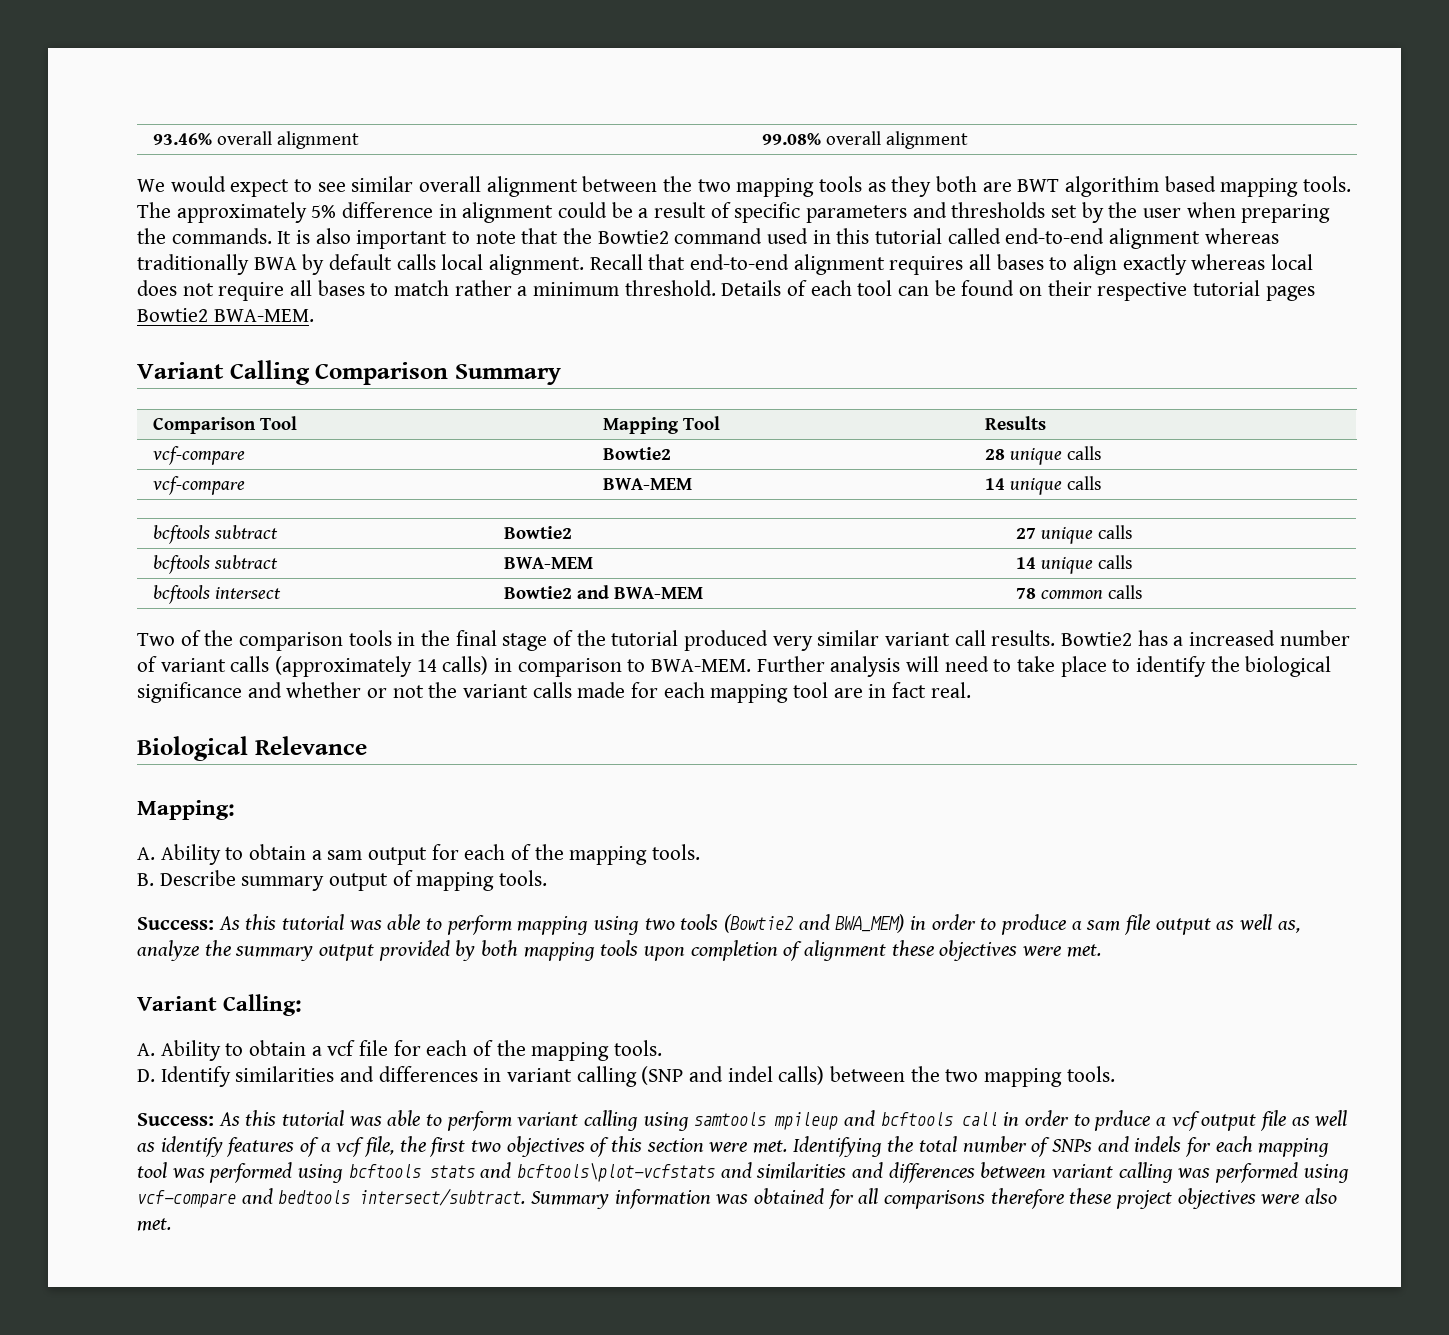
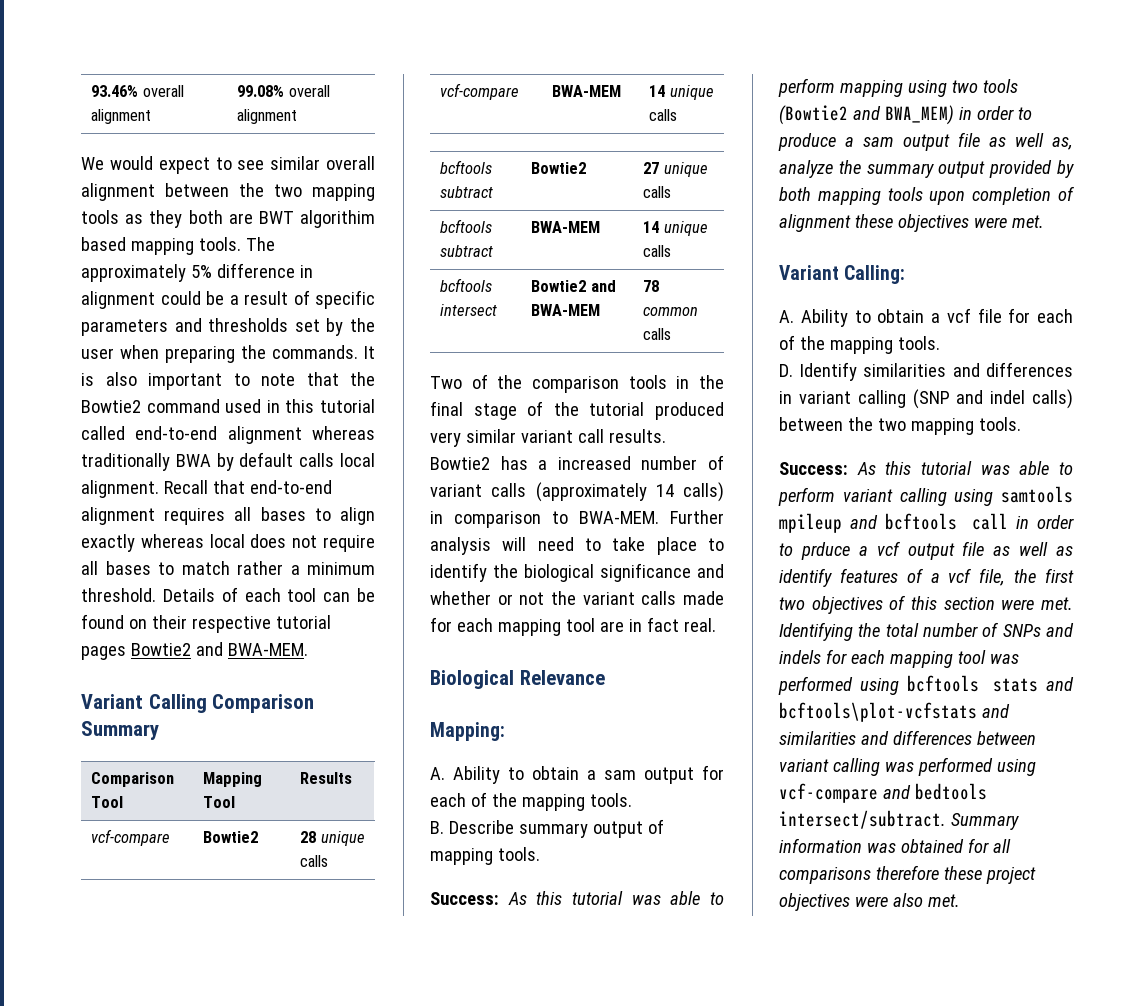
(208, 315) none -> [195,642,223,656] and
[1124,914,1211,935] file output -> [903,132,980,151] output file

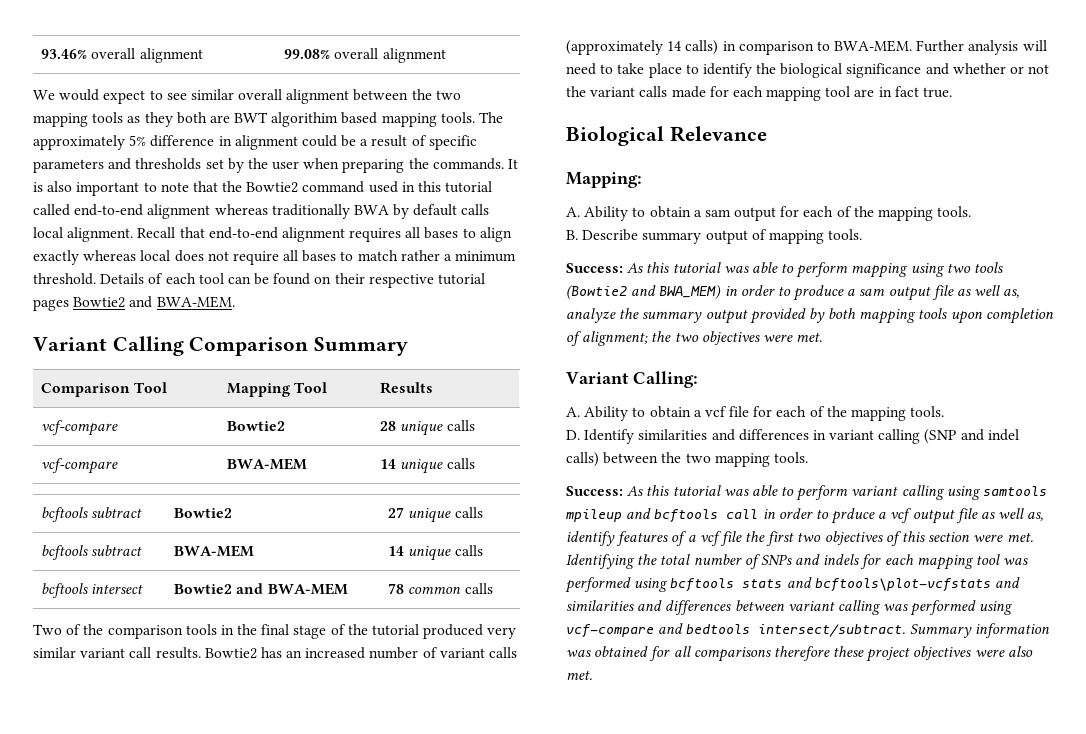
[538,460,548,470] a -> [286,650,303,658] an
[683,618,716,632] real. -> [923,87,953,98] true.
[779,214,893,232] alignment these -> [582,331,699,346] alignment; the two
[1056,546,1073,556] as -> [1027,512,1044,521] as,
[979,568,1006,586] file, -> [719,531,742,546] file

